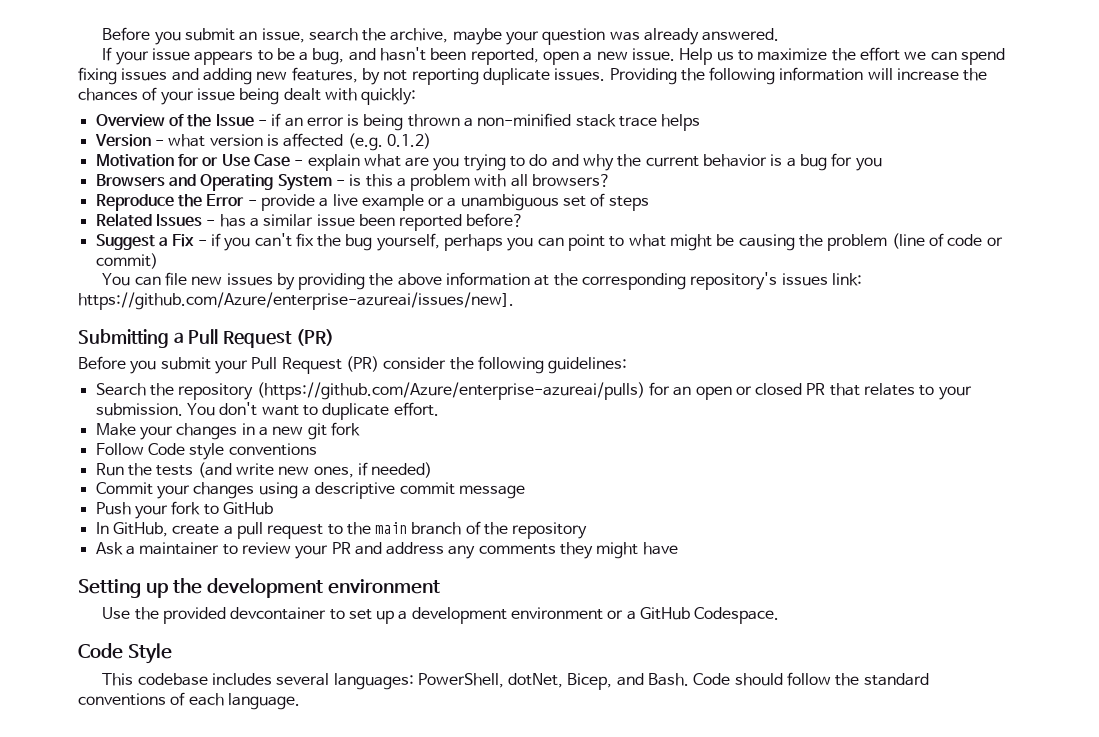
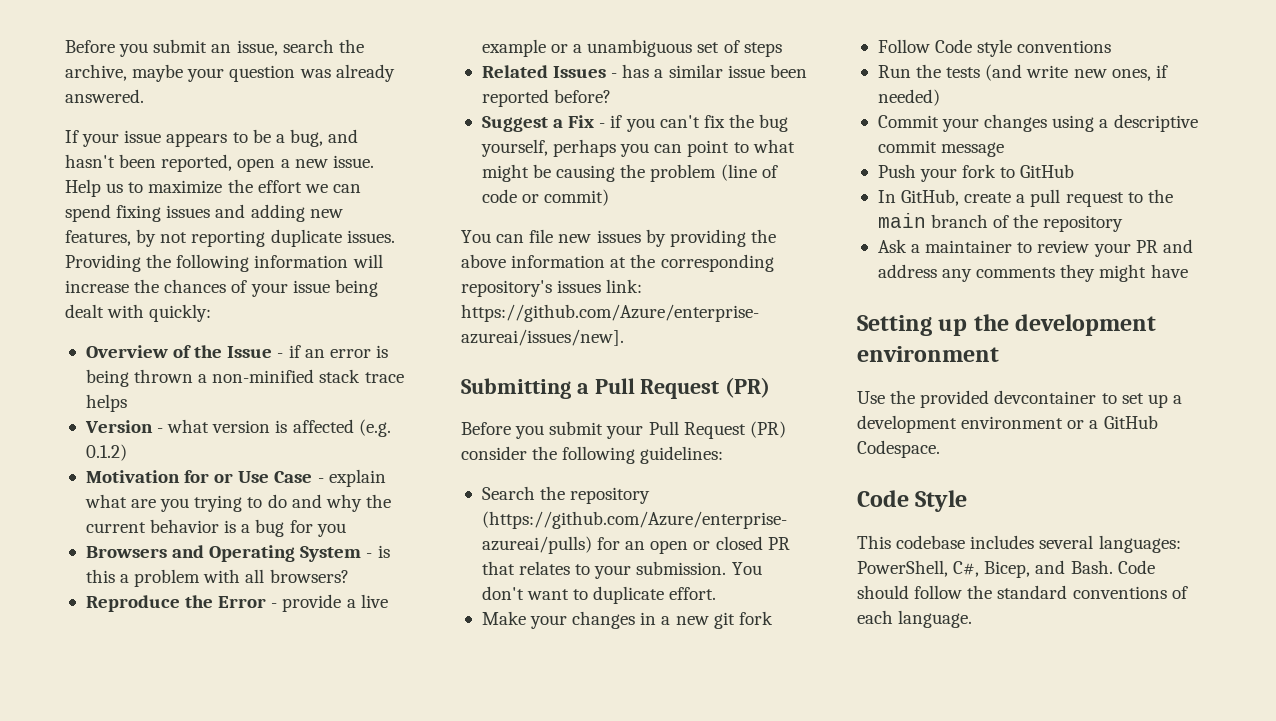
[508,673,564,688] dotNet, -> [953,561,980,577] C#,

